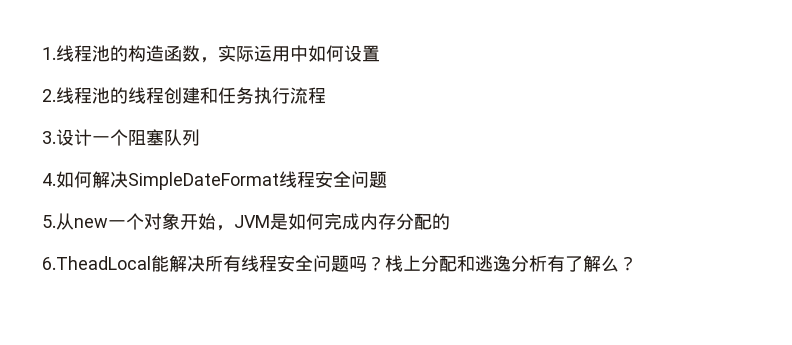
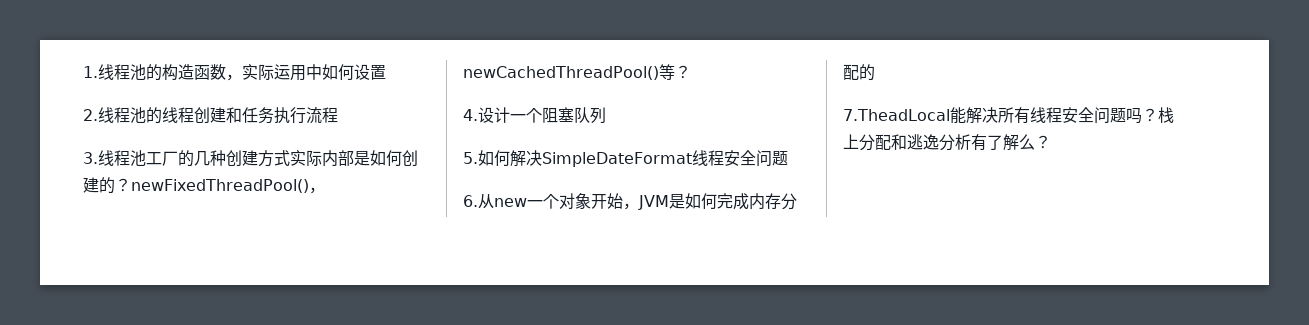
(56, 137) none -> [98,150,418,167] [83,177,325,194] [463,64,691,80] [463,109,478,121] 线程池工厂的几种创建方式实际内部是如何创建的？newFixedThreadPool()，newCachedThreadPool()等？ // 4.
[42,173,56,186] 4. -> [463,152,478,164] 5.
[42,215,56,228] 5. -> [463,195,478,207] 6.
[42,256,151,270] 6.TheadLocal -> [843,109,950,121] 7.TheadLocal

